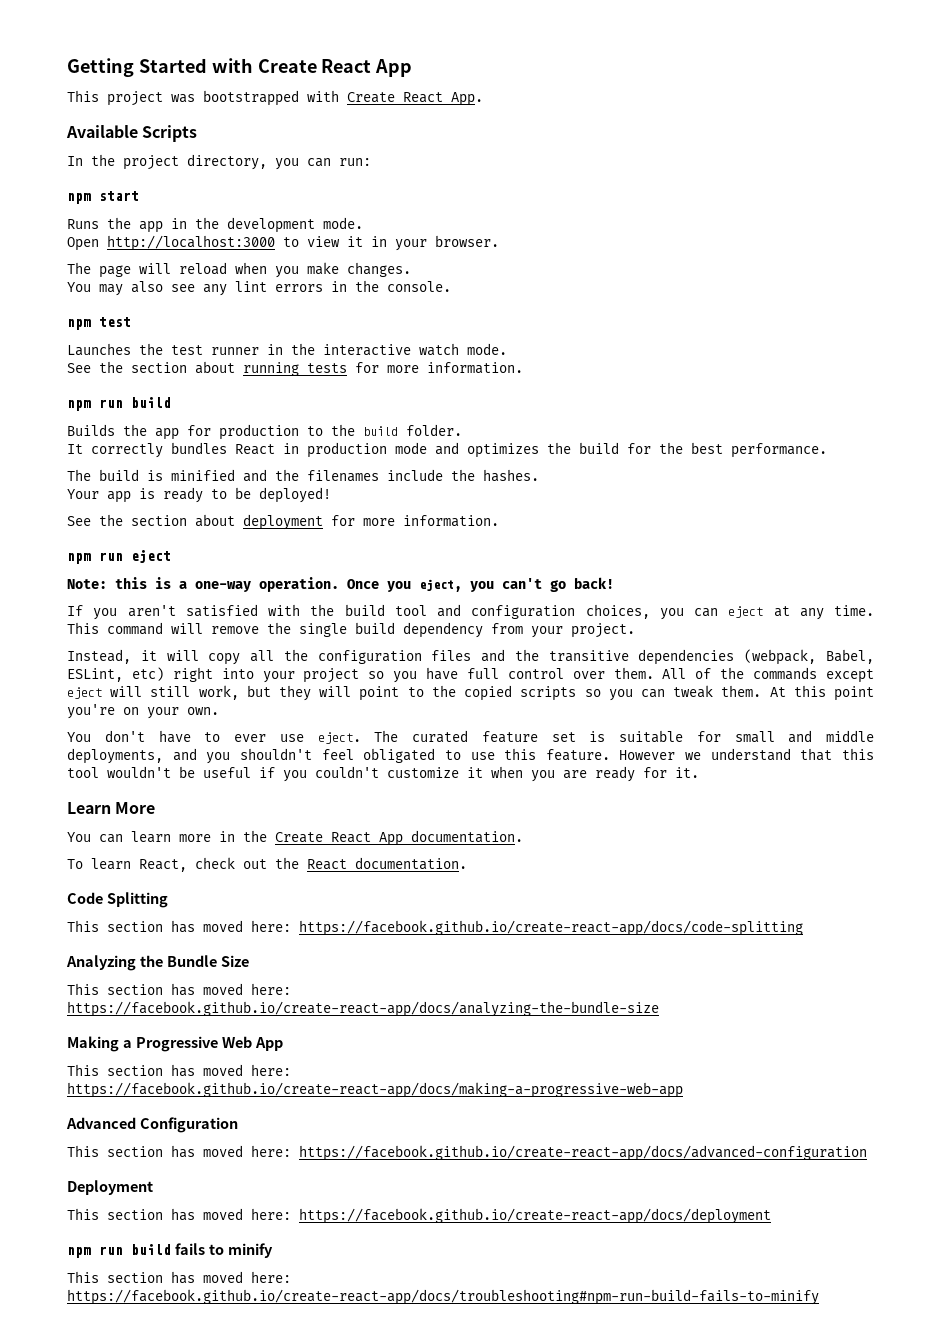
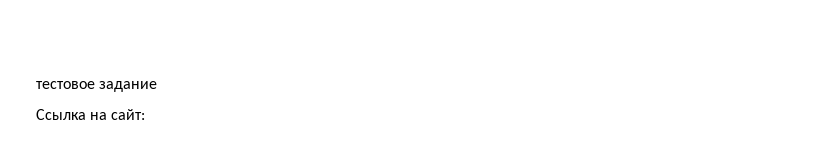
[67,58,413,77] [67,90,483,106] [66,125,198,142] [67,154,371,170] [67,191,139,204] [67,217,363,233] [67,235,499,251] [67,262,411,278] [67,280,451,296] [67,317,131,330] [67,343,507,356] [67,361,523,376] [67,397,171,411] [67,424,462,440] [67,442,827,458] [67,469,539,482] [67,487,331,503] [67,514,499,530] [67,550,171,564] [67,577,614,592] [67,604,874,620] [67,622,635,638] [67,649,874,665] [67,667,874,683] [67,685,875,701] [67,704,219,719] [67,730,874,744] [67,748,874,764] [67,766,699,782] [67,802,156,814] [67,830,523,846] [67,857,467,872] [67,892,168,908] [67,920,803,936] [66,955,249,971] [67,983,291,996] [67,1001,659,1017] [67,1036,283,1052] [67,1064,291,1077] [67,1082,683,1098] [66,1117,238,1133] [67,1145,867,1161] [67,1180,153,1195] [67,1208,771,1224] [67,1243,273,1258] [67,1271,291,1284] [67,1289,819,1305] Getting Started with Create React App // This project was bootstrapped with Create React App. // Available Scripts // In the project directory, you can run: // npm start // Runs the app in the development mode. // Open http://localhost:3000 to view it in your browser. // The page will reload when you make changes. // You may also see any lint errors in the console. // npm test // Launches the test runner in the interactive watch mode. // See the section about running tests for more information. // npm run build // Builds the app for production to the build folder. // It correctly bundles React in production mode and optimizes the build for the best performance. // The build is minified and the filenames include the hashes. // Your app is ready to be deployed! // See the section about deployment for more information. // npm run eject // Note: this is a one-way operation. Once you eject, you can't go back! // If you aren't satisfied with the build tool and configuration choices, you can eject at any time. This command will remove the single build dependency from your project. // Instead, it will copy all the configuration files and the transitive dependencies (webpack, Babel, ESLint, etc) right into your project so you have full control over them. All of the commands except eject will still work, but they will point to the copied scripts so you can tweak them. At this point you're on your own. // You don't have to ever use eject. The curated feature set is suitable for small and middle deployments, and you shouldn't feel obligated to use this feature. However we understand that this tool wouldn't be useful if you couldn't customize it when you are ready for it. // Learn More // You can learn more in the Create React App documentation. // To learn React, check out the React documentation. // Code Splitting // This section has moved here: https://facebook.github.io/create-react-app/docs/code-splitting // Analyzing the Bundle Size // This section has moved here: https://facebook.github.io/create-react-app/docs/analyzing-the-bundle-size // Making a Progressive Web App // This section has moved here: https://facebook.github.io/create-react-app/docs/making-a-progressive-web-app // Advanced Configuration // This section has moved here: https://facebook.github.io/create-react-app/docs/advanced-configuration // Deployment // This section has moved here: https://facebook.github.io/create-react-app/docs/deployment // npm run build fails to minify // This section has moved here: https://facebook.github.io/create-react-app/docs/troubleshooting#npm-run-build-fails-to-minify -> [36,81,158,92] [36,109,146,120] тестовое задание // Ссылка на сайт:

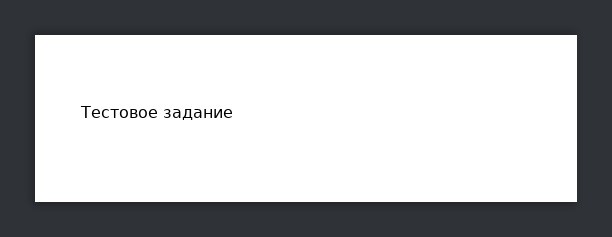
[36,81,95,89] тестовое -> [80,106,158,118] Тестовое
[36,109,146,120] // Ссылка на сайт: -> (233, 114) none

